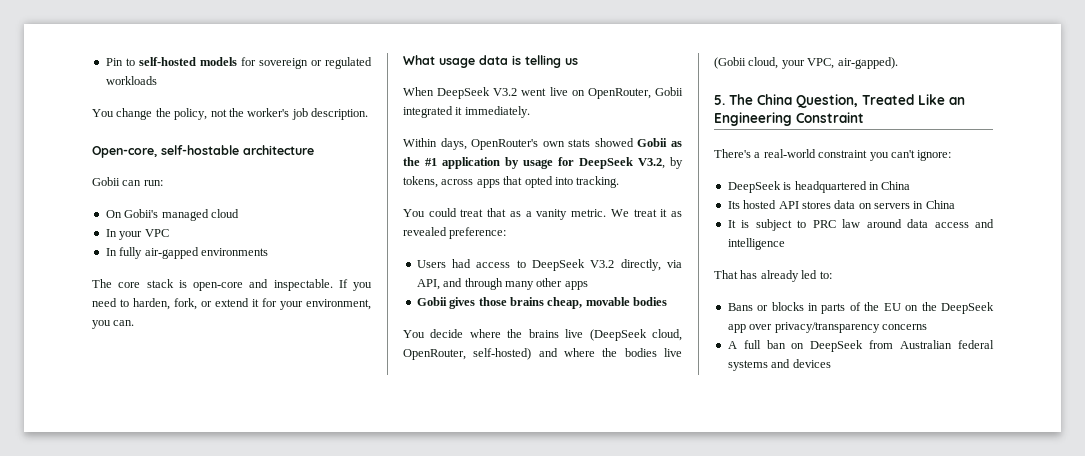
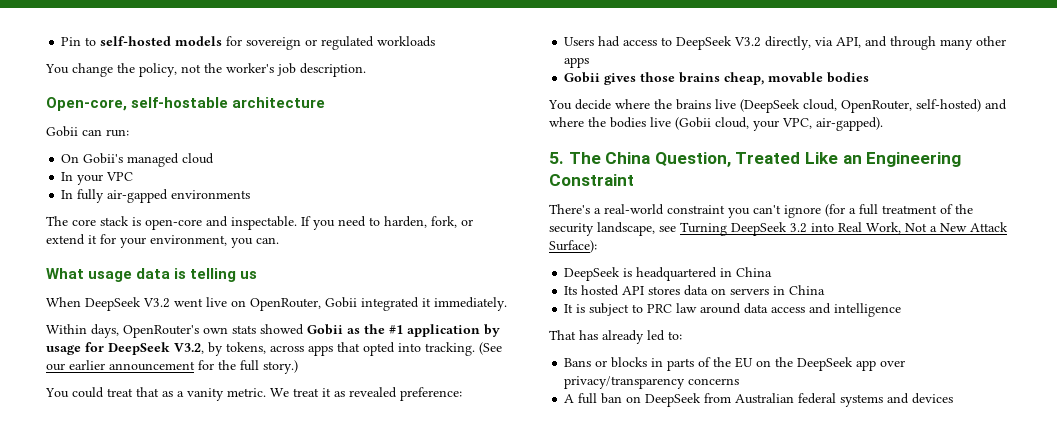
(620, 182) none -> [479,342,502,355] [46,360,298,374] (See our earlier announcement for the full story.)
[917,150,952,161] ignore: -> [784,204,973,218] [549,222,1008,236] [549,240,597,253] ignore (for a full treatment of the security landscape, see Turning DeepSeek 3.2 into Real Work, Not a New Attack Surface):

